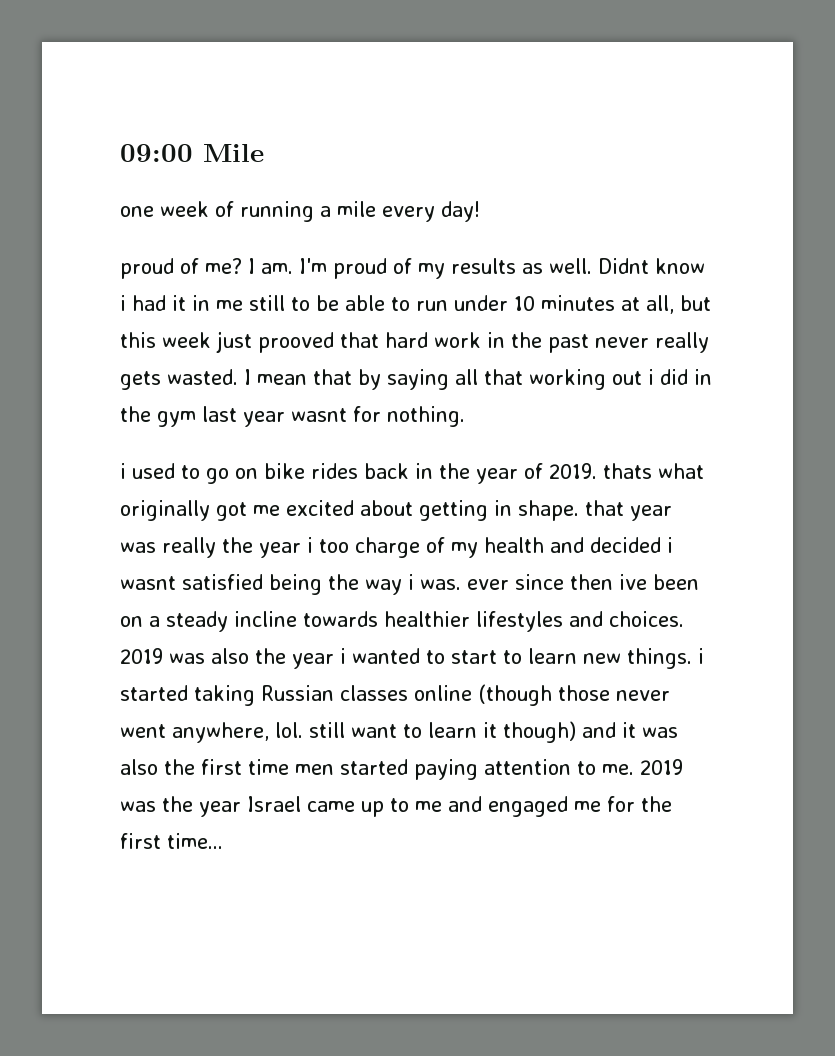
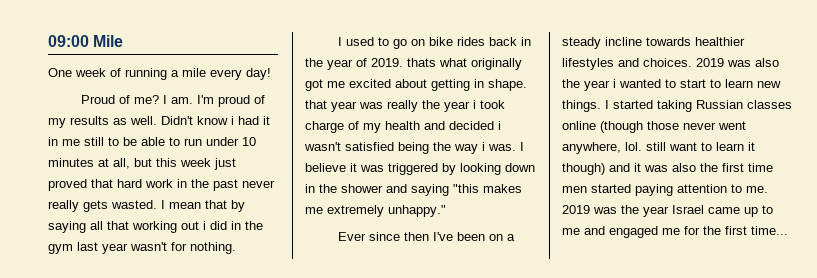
[120,206,154,217] one -> [48,68,72,77] One
[120,258,174,279] proud -> [80,95,115,104] Proud
[598,258,649,274] Didnt -> [161,116,193,125] Didn't
[258,332,334,353] prooved -> [48,179,87,191] proved
[291,408,347,422] wasnt -> [130,242,167,251] wasn't
[120,463,126,479] i -> [337,37,342,46] I
[319,539,349,553] too -> [480,100,505,109] took
[120,576,176,590] wasnt -> [304,142,341,151] wasn't
[467,579,509,590] ever -> [520,142,524,151] [305,163,535,175] [305,184,522,196] [305,205,446,217] [337,232,366,241] I believe it was triggered by looking down in the shower and saying "this makes me extremely unhappy." // Ever
[619,574,647,590] ive -> [432,232,453,241] I've
[698,648,704,664] i -> [605,100,609,109] I

